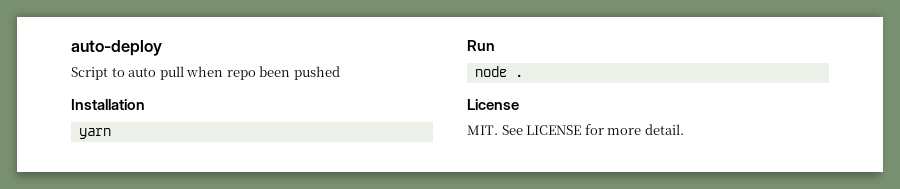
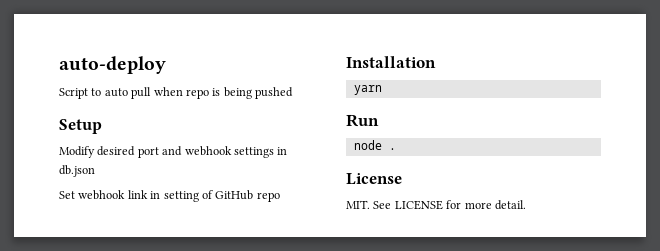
[259,66,291,77] been -> [212,87,252,99] is being
(340, 73) none -> [59,119,102,134] [59,146,288,158] [59,165,95,177] [59,190,280,202] // Setup // Modify desired port and webhook settings in db.json // Set webhook link in setting of GitHub repo

